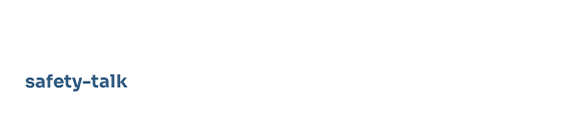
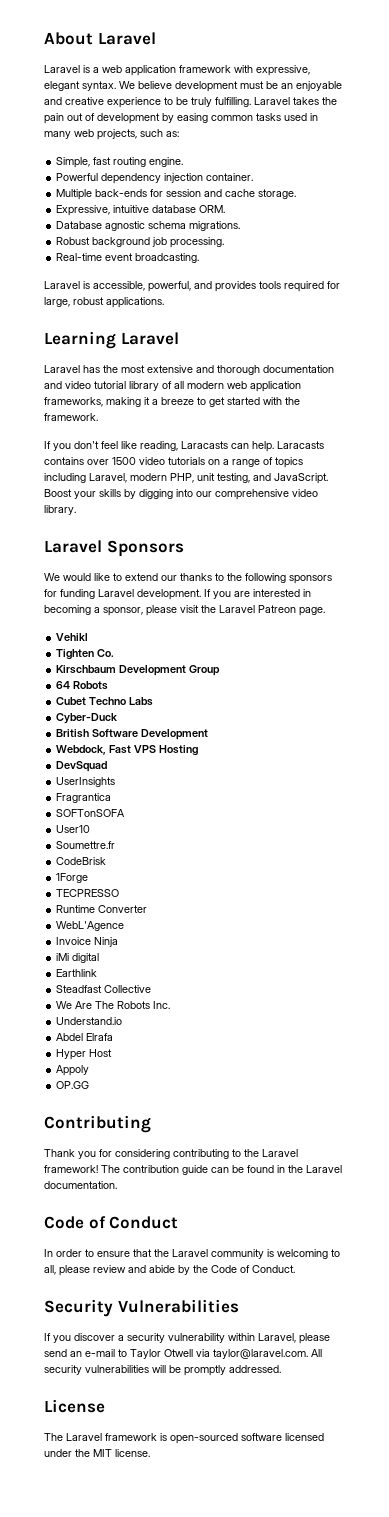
[25,73,129,92] safety-talk -> [44,32,156,45] [44,65,310,76] [44,81,342,92] [44,97,337,108] [44,113,318,124] [44,129,179,140] [56,157,184,168] [56,173,254,184] [56,189,297,200] [56,205,226,216] [56,221,241,231] [56,237,225,248] [56,253,200,263] [44,281,340,292] [44,297,164,308] [44,331,179,349] [44,365,334,375] [44,381,301,392] [44,397,300,407] [44,413,98,421] [44,441,324,452] [44,457,303,468] [44,473,328,484] [44,489,318,500] [44,505,76,515] [44,540,184,557] [44,573,332,584] [44,589,311,600] [44,605,325,616] [56,633,89,641] [56,649,115,660] [56,665,221,676] [56,681,109,690] [56,697,154,706] [56,713,118,724] [56,729,209,740] [56,745,199,756] [56,761,108,772] [56,777,116,787] [56,793,112,803] [56,809,126,817] [56,825,91,833] [56,841,116,849] [56,857,107,865] [56,873,89,883] [56,889,120,897] [56,905,148,913] [56,921,125,931] [56,937,119,947] [56,953,100,963] [56,969,98,977] [56,985,152,993] [56,1001,171,1009] [56,1017,123,1025] [56,1033,114,1041] [56,1049,113,1060] [56,1065,90,1076] [56,1081,90,1089] [44,1115,151,1133] [44,1149,298,1159] [44,1165,342,1175] [44,1181,117,1189] [44,1216,179,1229] [44,1249,340,1259] [44,1265,295,1276] [44,1299,239,1317] [44,1333,330,1344] [44,1349,322,1359] [44,1365,281,1376] [44,1399,105,1413] [44,1433,324,1444] [44,1449,150,1457] About Laravel // Laravel is a web application framework with expressive, elegant syntax. We believe development must be an enjoyable and creative experience to be truly fulfilling. Laravel takes the pain out of development by easing common tasks used in many web projects, such as: // Simple, fast routing engine. // Powerful dependency injection container. // Multiple back-ends for session and cache storage. // Expressive, intuitive database ORM. // Database agnostic schema migrations. // Robust background job processing. // Real-time event broadcasting. // Laravel is accessible, powerful, and provides tools required for large, robust applications. // Learning Laravel // Laravel has the most extensive and thorough documentation and video tutorial library of all modern web application frameworks, making it a breeze to get started with the framework. // If you don't feel like reading, Laracasts can help. Laracasts contains over 1500 video tutorials on a range of topics including Laravel, modern PHP, unit testing, and JavaScript. Boost your skills by digging into our comprehensive video library. // Laravel Sponsors // We would like to extend our thanks to the following sponsors for funding Laravel development. If you are interested in becoming a sponsor, please visit the Laravel Patreon page. // Vehikl // Tighten Co. // Kirschbaum Development Group // 64 Robots // Cubet Techno Labs // Cyber-Duck // British Software Development // Webdock, Fast VPS Hosting // DevSquad // UserInsights // Fragrantica // SOFTonSOFA // User10 // Soumettre.fr // CodeBrisk // 1Forge // TECPRESSO // Runtime Converter // WebL'Agence // Invoice Ninja // iMi digital // Earthlink // Steadfast Collective // We Are The Robots Inc. // Understand.io // Abdel Elrafa // Hyper Host // Appoly // OP.GG // Contributing // Thank you for considering contributing to the Laravel framework! The contribution guide can be found in the Laravel documentation. // Code of Conduct // In order to ensure that the Laravel community is welcoming to all, please review and abide by the Code of Conduct. // Security Vulnerabilities // If you discover a security vulnerability within Laravel, please send an e-mail to Taylor Otwell via taylor@laravel.com. All security vulnerabilities will be promptly addressed. // License // The Laravel framework is open-sourced software licensed under the MIT license.

